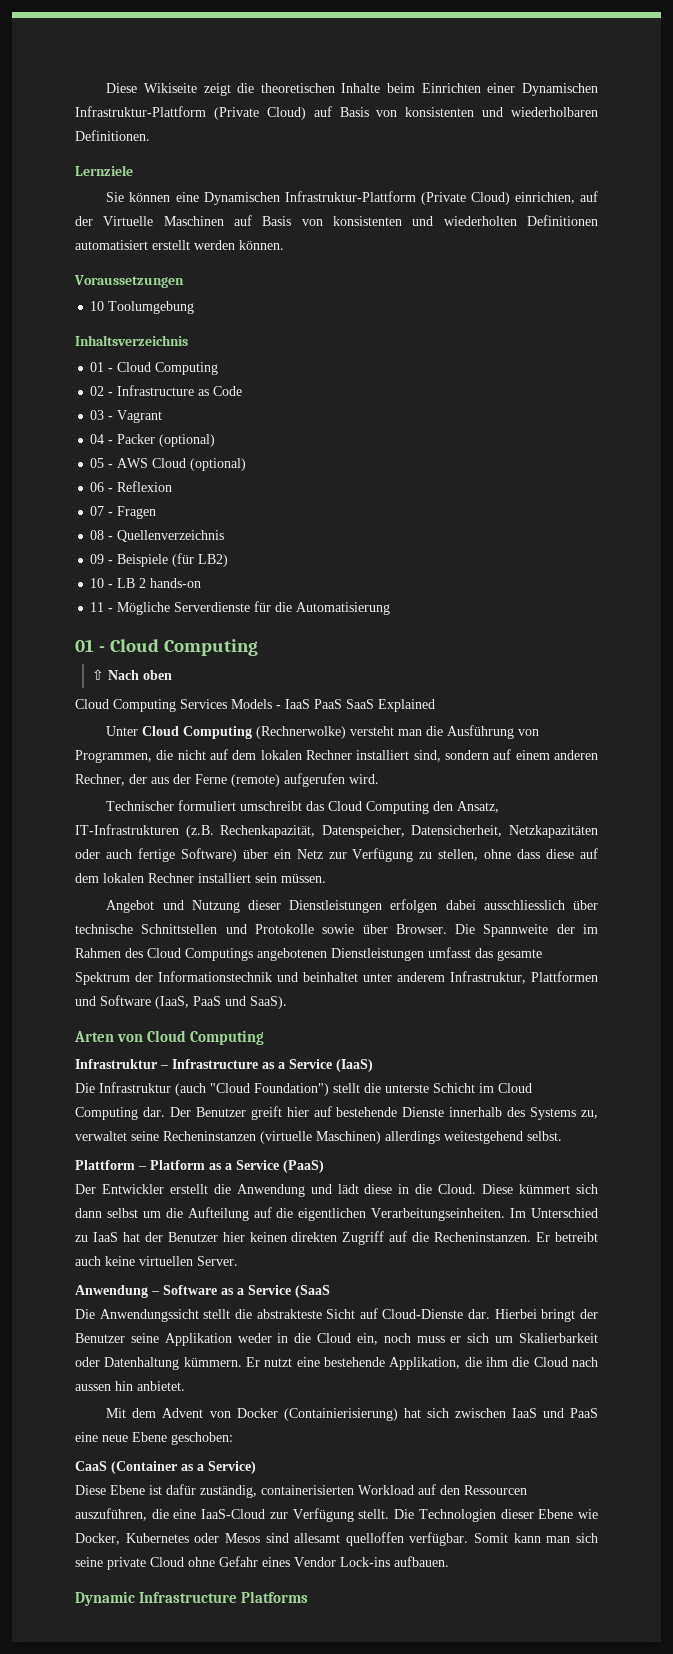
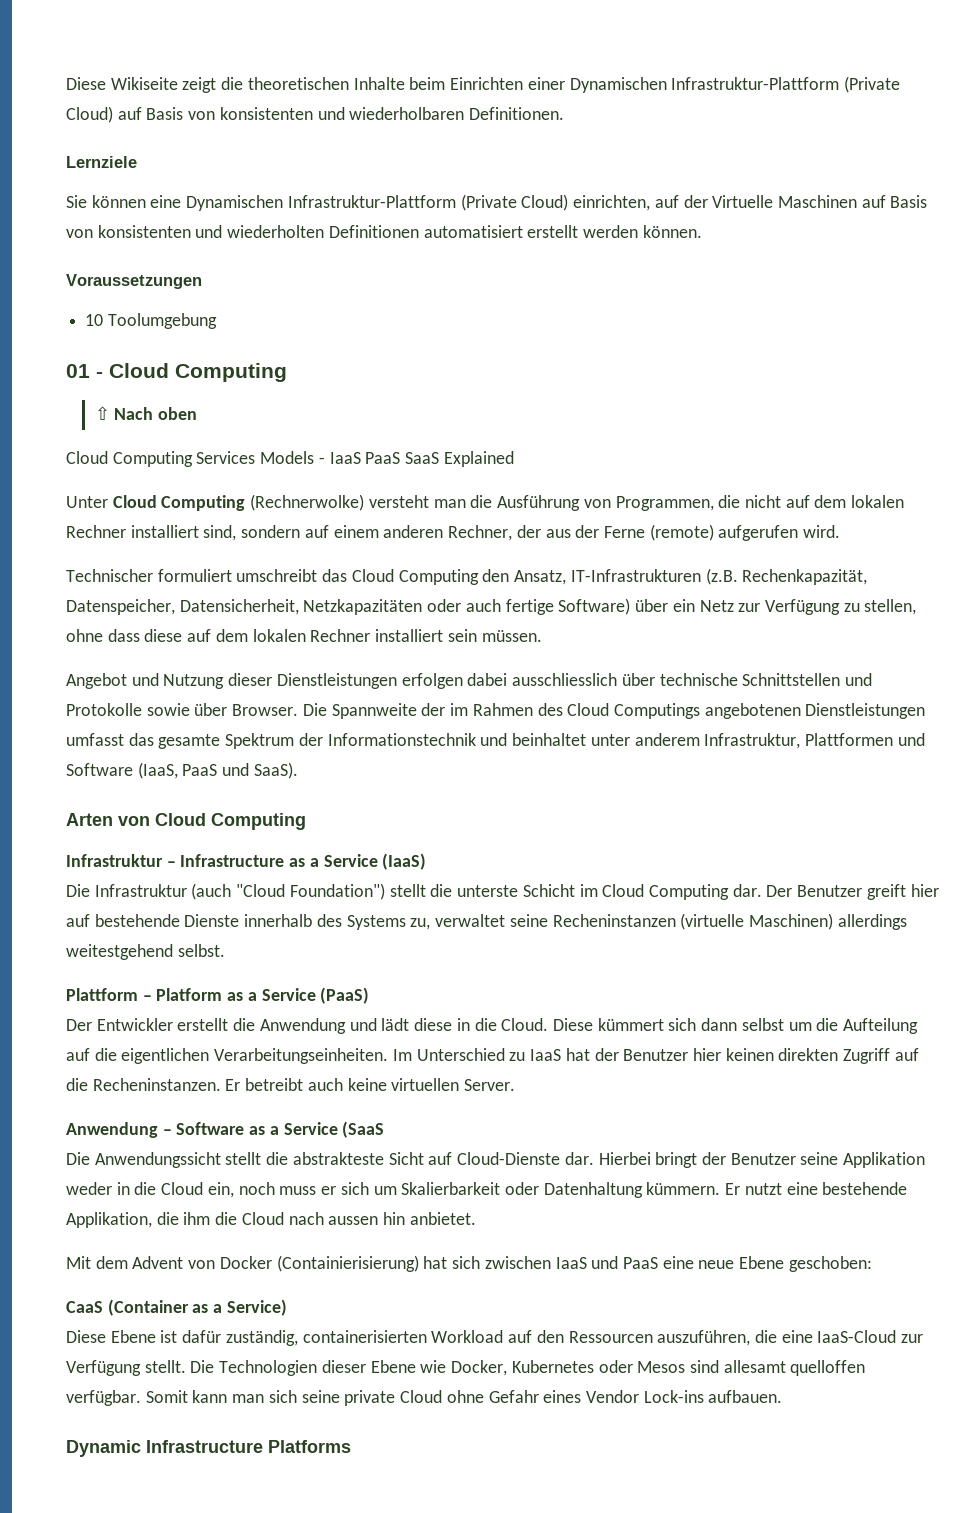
[75,335,188,346] [90,362,219,375] [90,385,243,396] [90,410,163,423] [90,434,216,447] [90,458,247,471] [90,481,173,492] [90,506,157,519] [90,530,225,542] [90,553,229,567] [90,578,202,588] [90,601,391,615] // Inhaltsverzeichnis // 01 - Cloud Computing // 02 - Infrastructure as Code // 03 - Vagrant // 04 - Packer (optional) // 05 - AWS Cloud (optional) // 06 - Reflexion // 07 - Fragen // 08 - Quellenverzeichnis // 09 - Beispiele (für LB2) // 10 - LB 2 hands-on // 11 - Mögliche Serverdienste für die Automatisierung -> (217, 321) none

